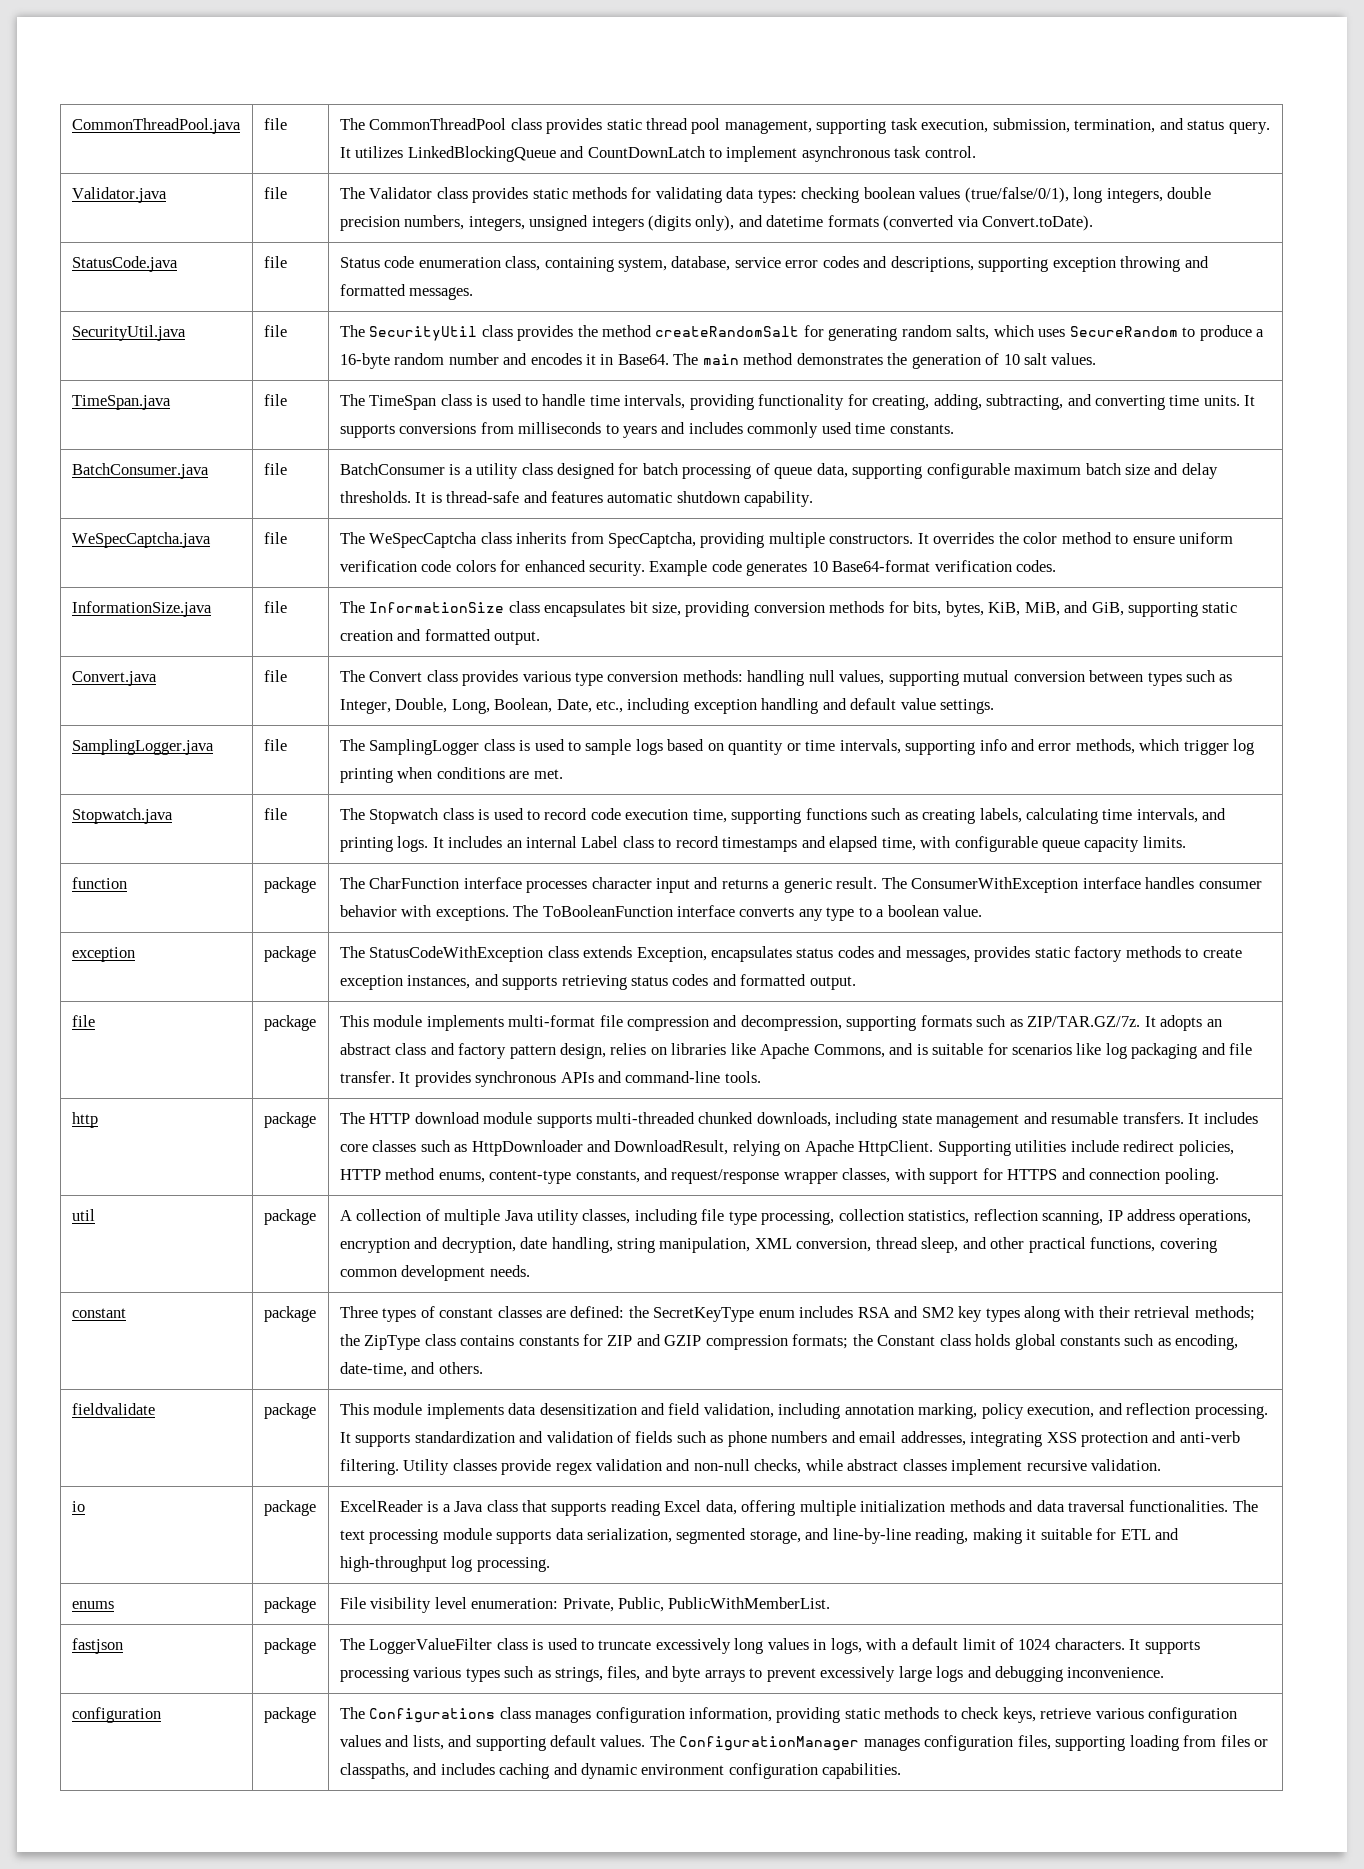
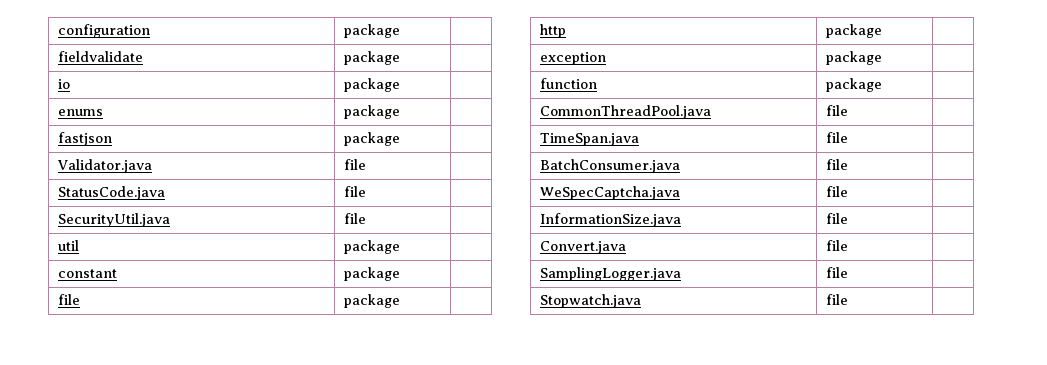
[71,118,241,134] [263,118,287,130] [339,118,1270,134] [339,146,976,162] [71,187,167,203] [263,187,287,199] [339,187,1212,203] [339,215,1094,231] [71,256,178,272] [263,256,287,268] [339,256,1209,272] [339,284,474,300] [71,325,186,341] [263,325,287,337] [339,325,1265,341] [339,353,1097,369] [71,395,171,410] [263,394,287,406] [339,394,1256,410] [339,422,954,438] [71,463,209,479] [263,463,287,475] [339,463,1218,479] [339,491,814,507] [71,532,211,548] [263,532,287,544] [339,532,1234,548] [339,560,1057,576] [71,601,212,617] [263,601,287,613] [339,601,1238,617] [339,629,541,645] [71,671,157,686] [263,670,287,682] [339,670,1233,686] [339,698,995,714] [71,739,214,755] [263,739,287,751] [339,739,1255,755] [339,767,563,783] [71,808,173,824] [263,808,287,820] [339,808,1227,824] [339,836,1186,852] [71,877,127,889] [263,877,316,893] [339,877,1262,893] [339,905,983,921] [71,947,135,962] [263,946,316,962] [339,946,1242,962] [339,974,856,990] [71,1015,95,1027] [263,1015,316,1031] [339,1015,1222,1031] [339,1043,1253,1059] [339,1071,761,1087] [71,1112,98,1128] [263,1112,316,1128] [339,1112,1258,1128] [339,1140,1234,1156] [339,1168,1219,1184] [71,1209,95,1221] [263,1209,316,1225] [339,1209,1252,1225] [339,1237,1217,1253] [339,1265,530,1281] [71,1308,126,1318] [263,1306,316,1322] [339,1306,1255,1322] [339,1334,1239,1350] [339,1362,483,1377] [71,1403,155,1415] [263,1403,316,1419] [339,1403,1268,1419] [339,1431,1240,1447] [339,1459,1162,1475] [71,1501,85,1512] [263,1500,316,1516] [339,1500,1258,1516] [339,1528,1180,1544] [339,1556,550,1572] [71,1601,114,1609] [263,1597,316,1613] [339,1597,831,1613] [71,1638,123,1654] [263,1638,316,1654] [339,1638,1200,1654] [339,1666,1165,1682] [71,1707,161,1723] [263,1707,316,1723] [339,1707,1238,1723] [339,1735,1269,1751] [339,1763,902,1779] CommonThreadPool.java | file | The CommonThreadPool class provides static thread pool management, supporting task execution, submission, termination, and status query. It utilizes LinkedBlockingQueue and CountDownLatch to implement asynchronous task control. // Validator.java | file | The Validator class provides static methods for validating data types: checking boolean values (true/false/0/1), long integers, double precision numbers, integers, unsigned integers (digits only), and datetime formats (converted via Convert.toDate). // StatusCode.java | file | Status code enumeration class, containing system, database, service error codes and descriptions, supporting exception throwing and formatted messages. // SecurityUtil.java | file | The SecurityUtil class provides the method createRandomSalt for generating random salts, which uses SecureRandom to produce a 16-byte random number and encodes it in Base64. The main method demonstrates the generation of 10 salt values. // TimeSpan.java | file | The TimeSpan class is used to handle time intervals, providing functionality for creating, adding, subtracting, and converting time units. It supports conversions from milliseconds to years and includes commonly used time constants. // BatchConsumer.java | file | BatchConsumer is a utility class designed for batch processing of queue data, supporting configurable maximum batch size and delay thresholds. It is thread-safe and features automatic shutdown capability. // WeSpecCaptcha.java | file | The WeSpecCaptcha class inherits from SpecCaptcha, providing multiple constructors. It overrides the color method to ensure uniform verification code colors for enhanced security. Example code generates 10 Base64-format verification codes. // InformationSize.java | file | The InformationSize class encapsulates bit size, providing conversion methods for bits, bytes, KiB, MiB, and GiB, supporting static creation and formatted output. // Convert.java | file | The Convert class provides various type conversion methods: handling null values, supporting mutual conversion between types such as Integer, Double, Long, Boolean, Date, etc., including exception handling and default value settings. // SamplingLogger.java | file | The SamplingLogger class is used to sample logs based on quantity or time intervals, supporting info and error methods, which trigger log printing when conditions are met. // Stopwatch.java | file | The Stopwatch class is used to record code execution time, supporting functions such as creating labels, calculating time intervals, and printing logs. It includes an internal Label class to record timestamps and elapsed time, with configurable queue capacity limits. // function | package | The CharFunction interface processes character input and returns a generic result. The ConsumerWithException interface handles consumer behavior with exceptions. The ToBooleanFunction interface converts any type to a boolean value. // exception | package | The StatusCodeWithException class extends Exception, encapsulates status codes and messages, provides static factory methods to create exception instances, and supports retrieving status codes and formatted output. // file | package | This module implements multi-format file compression and decompression, supporting formats such as ZIP/TAR.GZ/7z. It adopts an abstract class and factory pattern design, relies on libraries like Apache Commons, and is suitable for scenarios like log packaging and file transfer. It provides synchronous APIs and command-line tools. // http | package | The HTTP download module supports multi-threaded chunked downloads, including state management and resumable transfers. It includes core classes such as HttpDownloader and DownloadResult, relying on Apache HttpClient. Supporting utilities include redirect policies, HTTP method enums, content-type constants, and request/response wrapper classes, with support for HTTPS and connection pooling. // util | package | A collection of multiple Java utility classes, including file type processing, collection statistics, reflection scanning, IP address operations, encryption and decryption, date handling, string manipulation, XML conversion, thread sleep, and other practical functions, covering common development needs. // constant | package | Three types of constant classes are defined: the SecretKeyType enum includes RSA and SM2 key types along with their retrieval methods; the ZipType class contains constants for ZIP and GZIP compression formats; the Constant class holds global constants such as encoding, date-time, and others. // fieldvalidate | package | This module implements data desensitization and field validation, including annotation marking, policy execution, and reflection processing. It supports standardization and validation of fields such as phone numbers and email addresses, integrating XSS protection and anti-verb filtering. Utility classes provide regex validation and non-null checks, while abstract classes implement recursive validation. // io | package | ExcelReader is a Java class that supports reading Excel data, offering multiple initialization methods and data traversal functionalities. The text processing module supports data serialization, segmented storage, and line-by-line reading, making it suitable for ETL and high-throughput log processing. // enums | package | File visibility level enumeration: Private, Public, PublicWithMemberList. // fastjson | package | The LoggerValueFilter class is used to truncate excessively long values in logs, with a default limit of 1024 characters. It supports processing various types such as strings, files, and byte arrays to prevent excessively large logs and debugging inconvenience. // configuration | package | The Configurations class manages configuration information, providing static methods to check keys, retrieve various configuration values and lists, and supporting default values. The ConfigurationManager manages configuration files, supporting loading from files or classpaths, and includes caching and dynamic environment configuration capabilities. -> [58,24,151,38] [344,24,401,38] [58,51,144,62] [344,51,401,65] [58,79,71,89] [344,78,401,92] [58,109,104,116] [344,105,401,119] [58,132,113,146] [344,132,401,146] [57,159,153,173] [344,159,367,170] [58,186,166,200] [344,186,367,197] [58,213,171,227] [344,213,367,224] [58,240,80,251] [344,240,401,254] [58,269,118,278] [344,267,401,281] [58,294,81,305] [344,294,401,308] [540,24,567,38] [826,24,883,38] [540,52,607,65] [826,51,883,65] [540,78,598,89] [826,78,883,92] [540,105,712,119] [826,105,849,116] [540,133,640,146] [826,132,849,143] [540,159,681,173] [826,159,849,170] [540,186,681,200] [826,186,849,197] [540,213,682,227] [826,213,849,224] [540,241,627,254] [826,240,849,251] [540,267,682,281] [826,267,849,278] [540,294,642,308] [826,294,849,305] configuration | package | // fieldvalidate | package | // io | package | // enums | package | // fastjson | package | // Validator.java | file | // StatusCode.java | file | // SecurityUtil.java | file | // util | package | // constant | package | // file | package | // http | package | // exception | package | // function | package | // CommonThreadPool.java | file | // TimeSpan.java | file | // BatchConsumer.java | file | // WeSpecCaptcha.java | file | // InformationSize.java | file | // Convert.java | file | // SamplingLogger.java | file | // Stopwatch.java | file |

